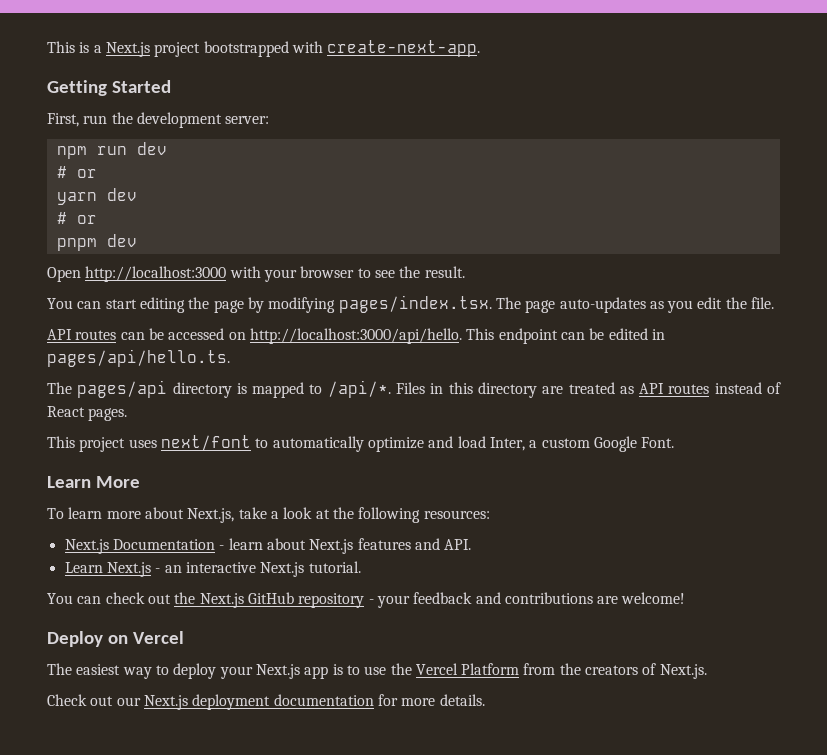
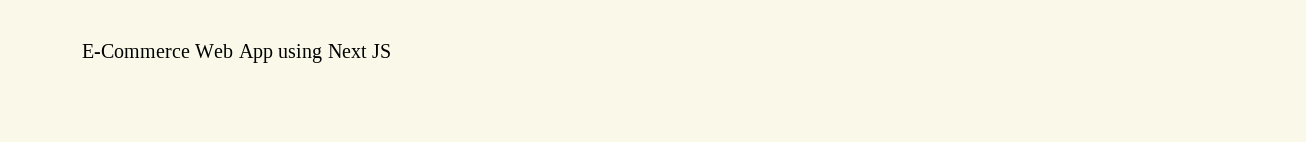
[47,40,481,57] [47,80,171,96] [47,112,270,128] [56,142,167,159] [56,166,97,178] [56,188,137,205] [56,212,97,224] [56,234,137,251] [47,266,465,282] [47,295,775,313] [47,328,665,344] [47,349,230,367] [47,380,781,398] [47,406,128,421] [47,435,675,452] [47,476,140,488] [47,507,490,523] [64,538,472,554] [64,561,361,577] [47,592,686,608] [47,631,184,647] [47,663,707,679] [47,694,485,710] This is a Next.js project bootstrapped with create-next-app. // Getting Started // First, run the development server: // npm run dev // # or // yarn dev // # or // pnpm dev // Open http://localhost:3000 with your browser to see the result. // You can start editing the page by modifying pages/index.tsx. The page auto-updates as you edit the file. // API routes can be accessed on http://localhost:3000/api/hello. This endpoint can be edited in pages/api/hello.ts. // The pages/api directory is mapped to /api/*. Files in this directory are treated as API routes instead of React pages. // This project uses next/font to automatically optimize and load Inter, a custom Google Font. // Learn More // To learn more about Next.js, take a look at the following resources: // Next.js Documentation - learn about Next.js features and API. // Learn Next.js - an interactive Next.js tutorial. // You can check out the Next.js GitHub repository - your feedback and contributions are welcome! // Deploy on Vercel // The easiest way to deploy your Next.js app is to use the Vercel Platform from the creators of Next.js. // Check out our Next.js deployment documentation for more details. -> [82,44,391,63] E-Commerce Web App using Next JS

